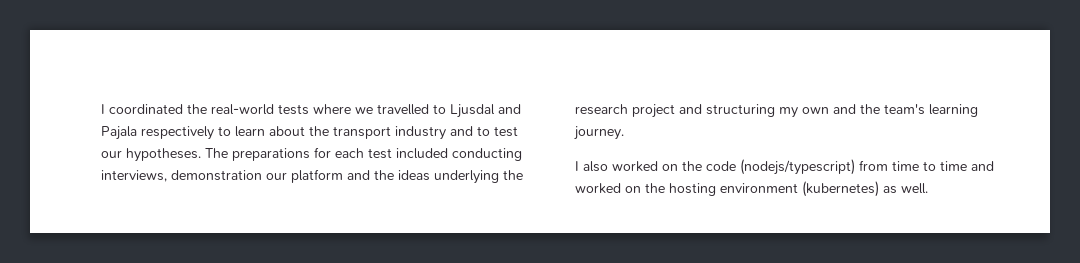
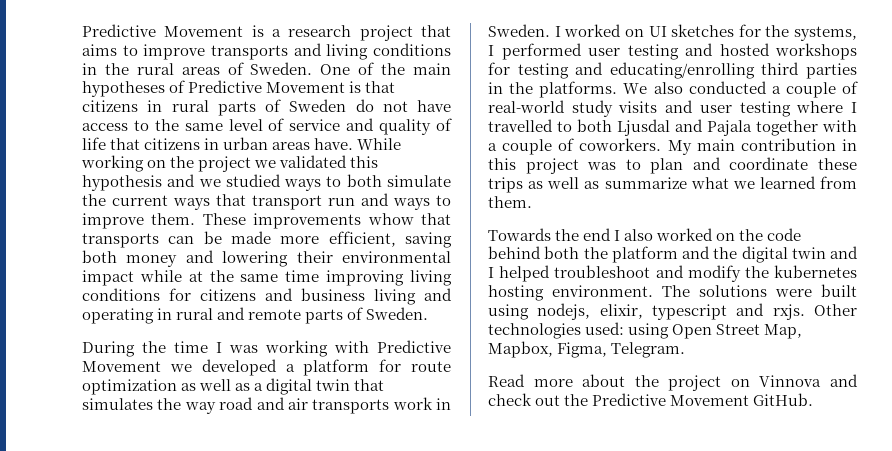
[101,104,373,115] I coordinated the real-world tests where we -> [82,24,451,41] [82,43,451,60] [82,62,452,75] [82,80,396,97] [82,99,451,116] [82,118,453,135] [82,137,402,150] [81,155,379,172] [82,174,451,191] [82,193,451,210] [82,213,451,229] [82,231,452,248] [82,250,451,267] [82,270,453,286] [82,288,452,305] [82,307,429,324] [82,340,451,357] [82,359,451,376] [82,378,385,395] [82,397,451,414] [488,24,857,41] [488,43,857,60] [488,62,857,79] [488,81,858,98] [488,100,857,117] Predictive Movement is a research project that aims to improve transports and living conditions in the rural areas of Sweden. One of the main hypotheses of Predictive Movement is that citizens in rural parts of Sweden do not have access to the same level of service and quality of life that citizens in urban areas have. While working on the project we validated this hypothesis and we studied ways to both simulate the current ways that transport run and ways to improve them. These improvements whow that transports can be made more efficient, saving both money and lowering their environmental impact while at the same time improving living conditions for citizens and business living and operating in rural and remote parts of Sweden. // During the time I was working with Predictive Movement we developed a platform for route optimization as well as a digital twin that simulates the way road and air transports work in Sweden. I worked on UI sketches for the systems, I performed user testing and hosted workshops for testing and educating/enrolling third parties in the platforms. We also conducted a couple of real-world study visits and user testing where I
(446, 109) none -> [577,119,612,132] both
[141,126,518,140] [101,147,522,162] [101,169,523,184] [575,104,978,118] [574,126,624,140] respectively to learn about the transport industry and to test our hypotheses. The preparations for each test included conducting interviews, demonstration our platform and the ideas underlying the research project and structuring my own and the team's learning journey. // -> [756,120,857,136] [488,138,857,155] [488,157,857,174] [488,176,857,193] [488,196,532,208] [488,228,612,241] together with a couple of coworkers. My main contribution in this project was to plan and coordinate these trips as well as summarize what we learned from them. // Towards the end
[740,159,994,175] [575,181,928,197] (nodejs/typescript) from time to time and worked on the hosting environment (kubernetes) as well. -> [488,246,858,263] [488,265,857,282] [488,284,857,301] [488,303,857,320] [488,322,803,339] [488,341,686,358] [488,374,858,391] [488,393,814,406] behind both the platform and the digital twin and I helped troubleshoot and modify the kubernetes hosting environment. The solutions were built using nodejs, elixir, typescript and rxjs. Other technologies used: using Open Street Map, Mapbox, Figma, Telegram. // Read more about the project on Vinnova and check out the Predictive Movement GitHub.

